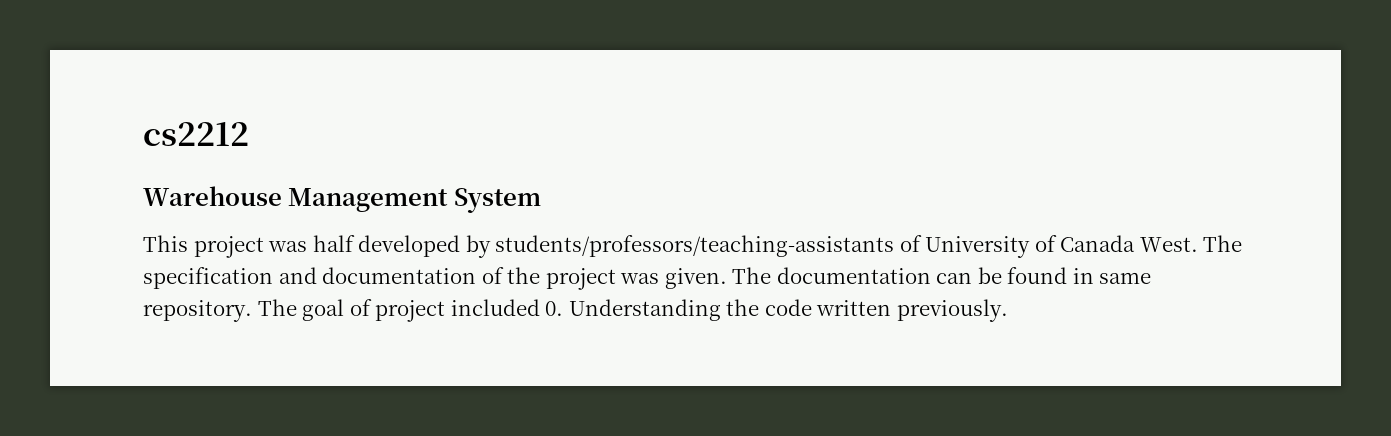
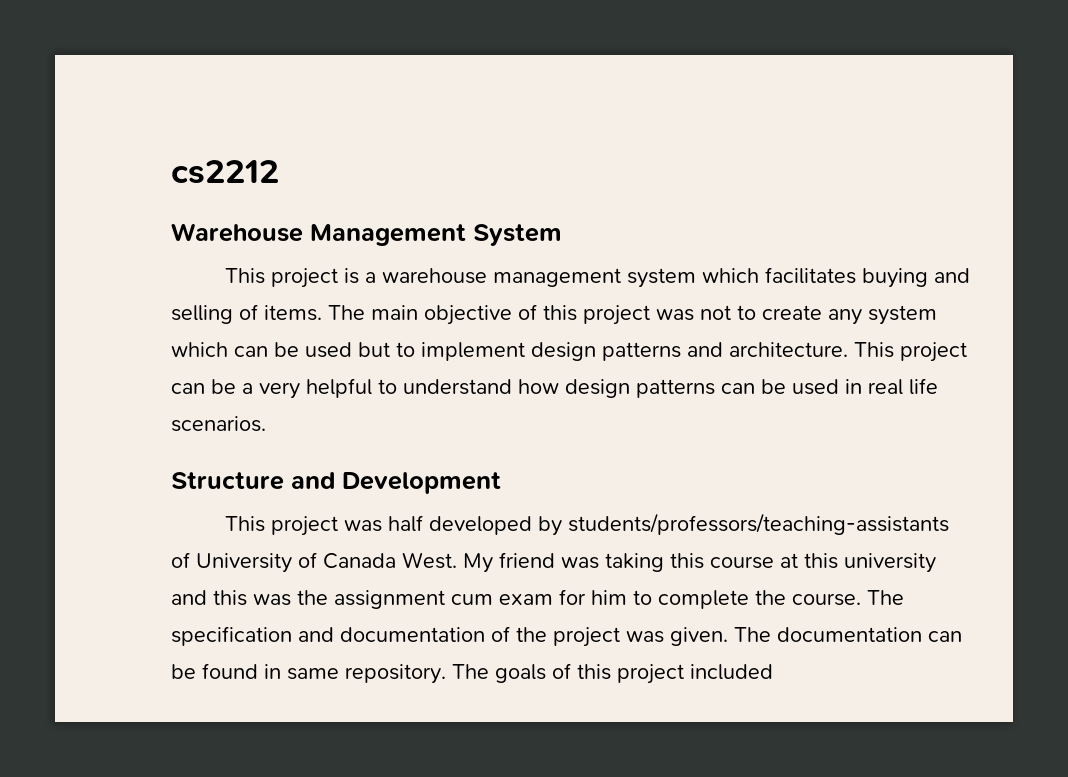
(541, 200) none -> [225,267,971,288] [171,304,937,325] [171,342,967,362] [171,378,938,399] [171,416,266,432] [171,472,501,494] // This project is a warehouse management system which facilitates buying and selling of items. The main objective of this project was not to create any system which can be used but to implement design patterns and architecture. This project can be a very helpful to understand how design patterns can be used in real life scenarios. // Structure and Development
(1198, 244) none -> [463,552,936,573] [171,589,861,609] My friend was taking this course at this university and this was the assignment cum exam for him to complete the course.
[302,299,1008,322] goal of project included 0. Understanding the code written previously. -> [495,663,773,684] goals of this project included

